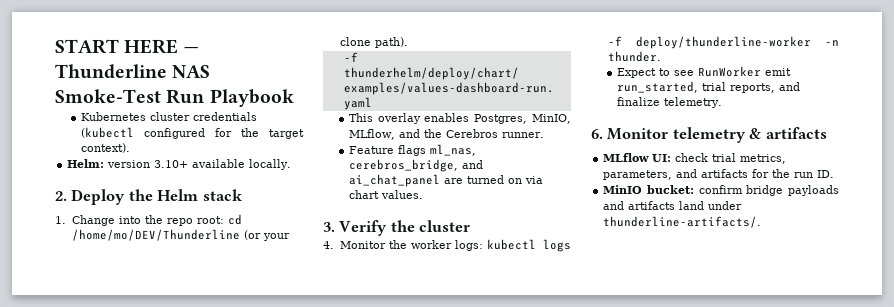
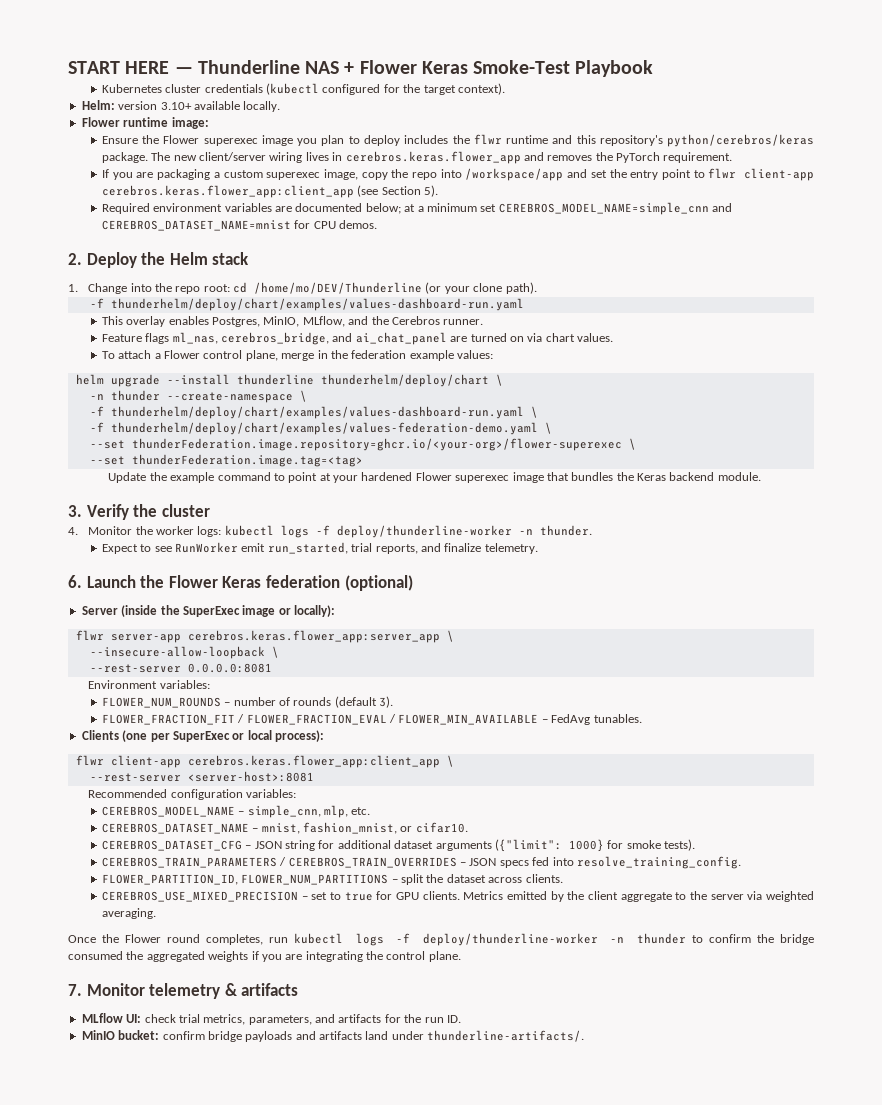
[55,89,205,104] Smoke-Test Run -> [344,60,571,74] + Flower Keras Smoke-Test
(292, 164) none -> [81,117,209,129] [101,134,815,147] [101,151,733,164] [101,168,814,181] [101,185,439,198] [101,202,733,215] [101,220,378,231] // Flower runtime image: // Ensure the Flower superexec image you plan to deploy includes the flwr runtime and this repository's python/cerebros/keras package. The new client/server wiring lives in cerebros.keras.flower_app and removes the PyTorch requirement. // If you are packaging a custom superexec image, copy the repo into /workspace/app and set the entry point to flwr client-app cerebros.keras.flower_app:client_app (see Section 5). // Required environment variables are documented below; at a minimum set CEREBROS_MODEL_NAME=simple_cnn and CEREBROS_DATASET_NAME=mnist for CPU demos.
(423, 194) none -> [101,350,494,361] [75,374,503,387] [89,390,307,403] [89,406,538,419] [89,422,552,435] [89,438,636,451] [89,454,363,467] [108,472,761,483] // To attach a Flower control plane, merge in the federation example values: // helm upgrade --install thunderline thunderhelm/deploy/chart \ // -n thunder --create-namespace \ // -f thunderhelm/deploy/chart/examples/values-dashboard-run.yaml \ // -f thunderhelm/deploy/chart/examples/values-federation-demo.yaml \ // --set thunderFederation.image.repository=ghcr.io/<your-org>/flower-superexec \ // --set thunderFederation.image.tag=<tag> // Update the example command to point at your hardened Flower superexec image that bundles the Keras backend module.
(603, 134) none -> [86,575,413,591] [81,605,335,617] [75,630,454,643] [89,646,279,659] [89,663,272,673] [88,680,210,689] [101,696,394,708] [101,714,642,725] [81,730,324,742] [75,755,454,768] [89,771,314,782] [88,789,296,800] [101,805,371,818] [101,822,468,834] [101,839,696,852] [101,856,741,869] [101,874,563,885] [101,891,815,902] [101,908,156,919] [68,933,814,946] [68,951,461,962] [68,984,82,996] Launch the Flower Keras federation (optional) // Server (inside the SuperExec image or locally): // flwr server-app cerebros.keras.flower_app:server_app \ // --insecure-allow-loopback \ // --rest-server 0.0.0.0:8081 // Environment variables: // FLOWER_NUM_ROUNDS – number of rounds (default 3). // FLOWER_FRACTION_FIT / FLOWER_FRACTION_EVAL / FLOWER_MIN_AVAILABLE – FedAvg tunables. // Clients (one per SuperExec or local process): // flwr client-app cerebros.keras.flower_app:client_app \ // --rest-server <server-host>:8081 // Recommended configuration variables: // CEREBROS_MODEL_NAME – simple_cnn, mlp, etc. // CEREBROS_DATASET_NAME – mnist, fashion_mnist, or cifar10. // CEREBROS_DATASET_CFG – JSON string for additional dataset arguments ({"limit": 1000} for smoke tests). // CEREBROS_TRAIN_PARAMETERS / CEREBROS_TRAIN_OVERRIDES – JSON specs fed into resolve_training_config. // FLOWER_PARTITION_ID, FLOWER_NUM_PARTITIONS – split the dataset across clients. // CEREBROS_USE_MIXED_PRECISION – set to true for GPU clients. Metrics emitted by the client aggregate to the server via weighted averaging. // Once the Flower round completes, run kubectl logs -f deploy/thunderline-worker -n thunder to confirm the bridge consumed the aggregated weights if you are integrating the control plane. // 7.

